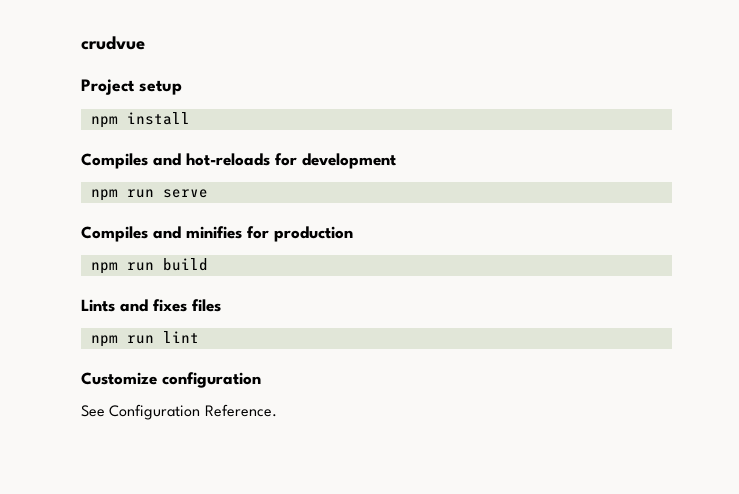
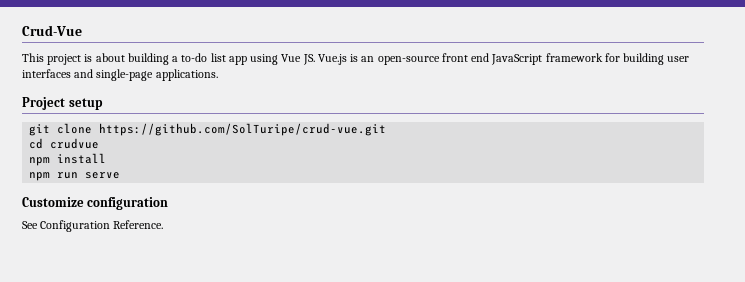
[81,36,145,50] [81,79,182,95] [90,112,190,128] [81,153,396,169] [90,189,208,201] [81,226,353,242] [90,258,208,274] [81,299,221,312] [90,331,199,347] crudvue // Project setup // npm install // Compiles and hot-reloads for development // npm run serve // Compiles and minifies for production // npm run build // Lints and fixes files // npm run lint -> [22,25,82,36] [22,53,690,65] [22,69,218,81] [22,97,103,110] [29,123,387,136] [29,138,100,149] [29,153,107,166] [29,172,121,181] Crud-Vue // This project is about building a to-do list app using Vue JS. Vue.js is an open-source front end JavaScript framework for building user interfaces and single-page applications. // Project setup // git clone https://github.com/SolTuripe/crud-vue.git // cd crudvue // npm install // npm run serve

